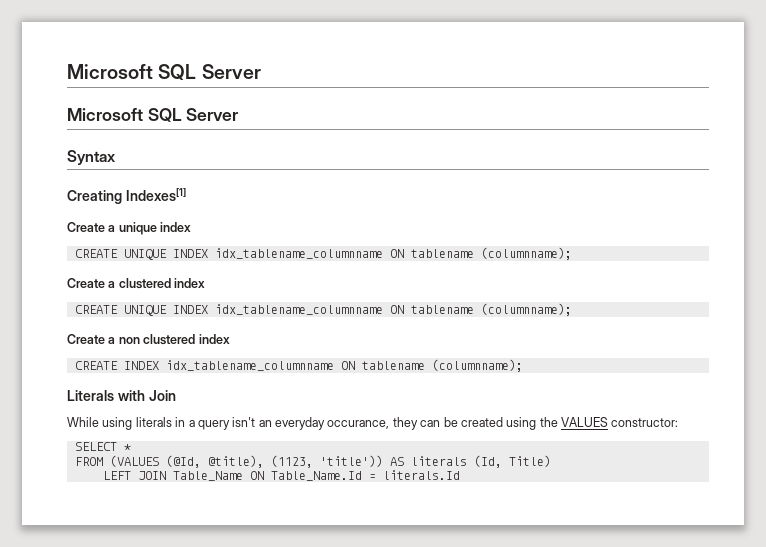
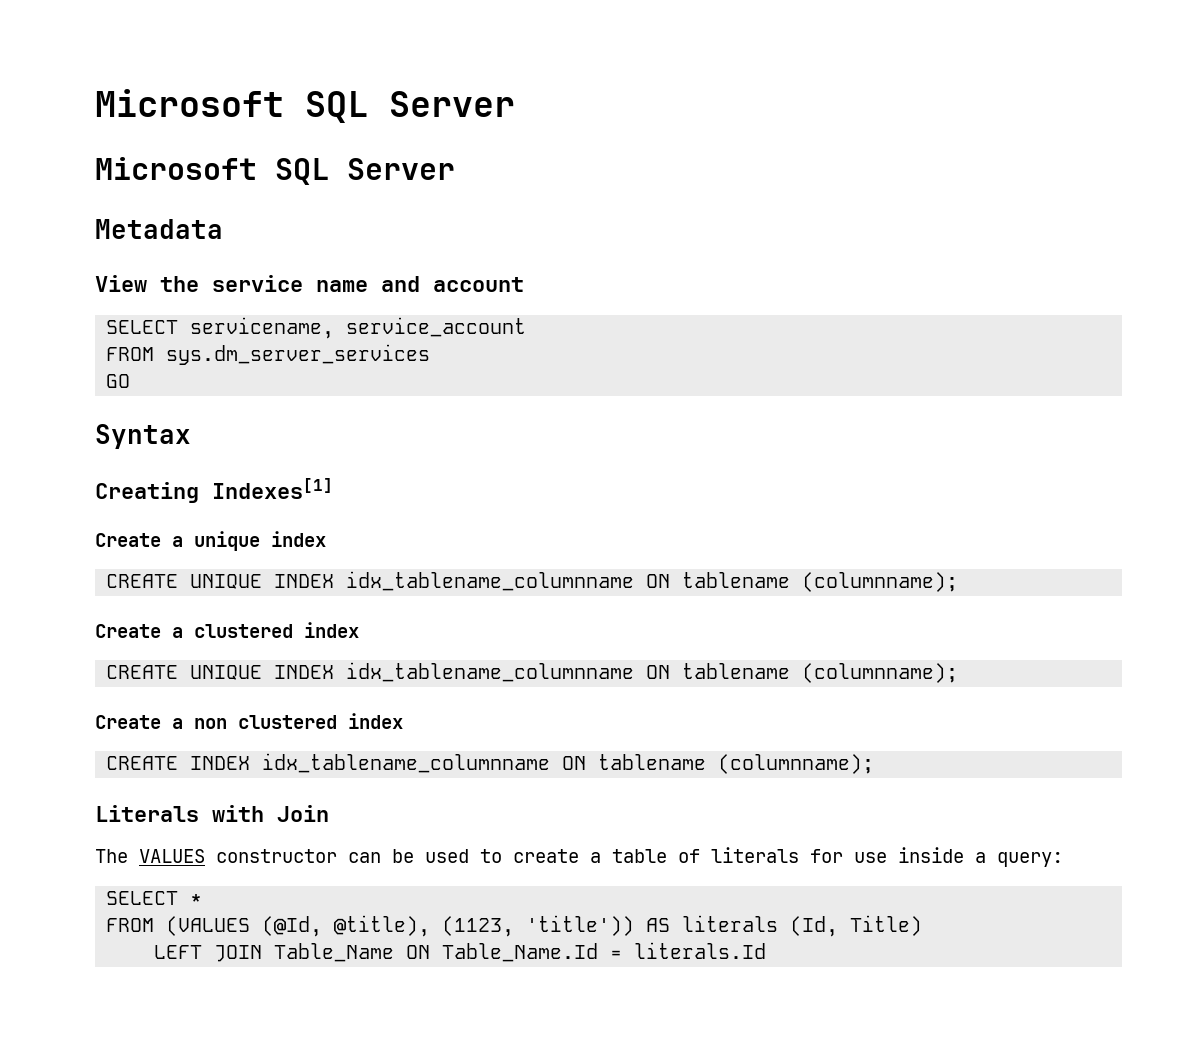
(239, 114) none -> [95,219,223,239] [95,275,524,292] [106,317,527,339] [106,344,431,365] [106,374,131,388] // Metadata // View the service name and account // SELECT servicename, service_account // FROM sys.dm_server_services // GO
[67,417,679,430] While using literals in a query isn't an everyday occurance, they can be created using the VALUES constructor: -> [95,847,1063,867] The VALUES constructor can be used to create a table of literals for use inside a query:

